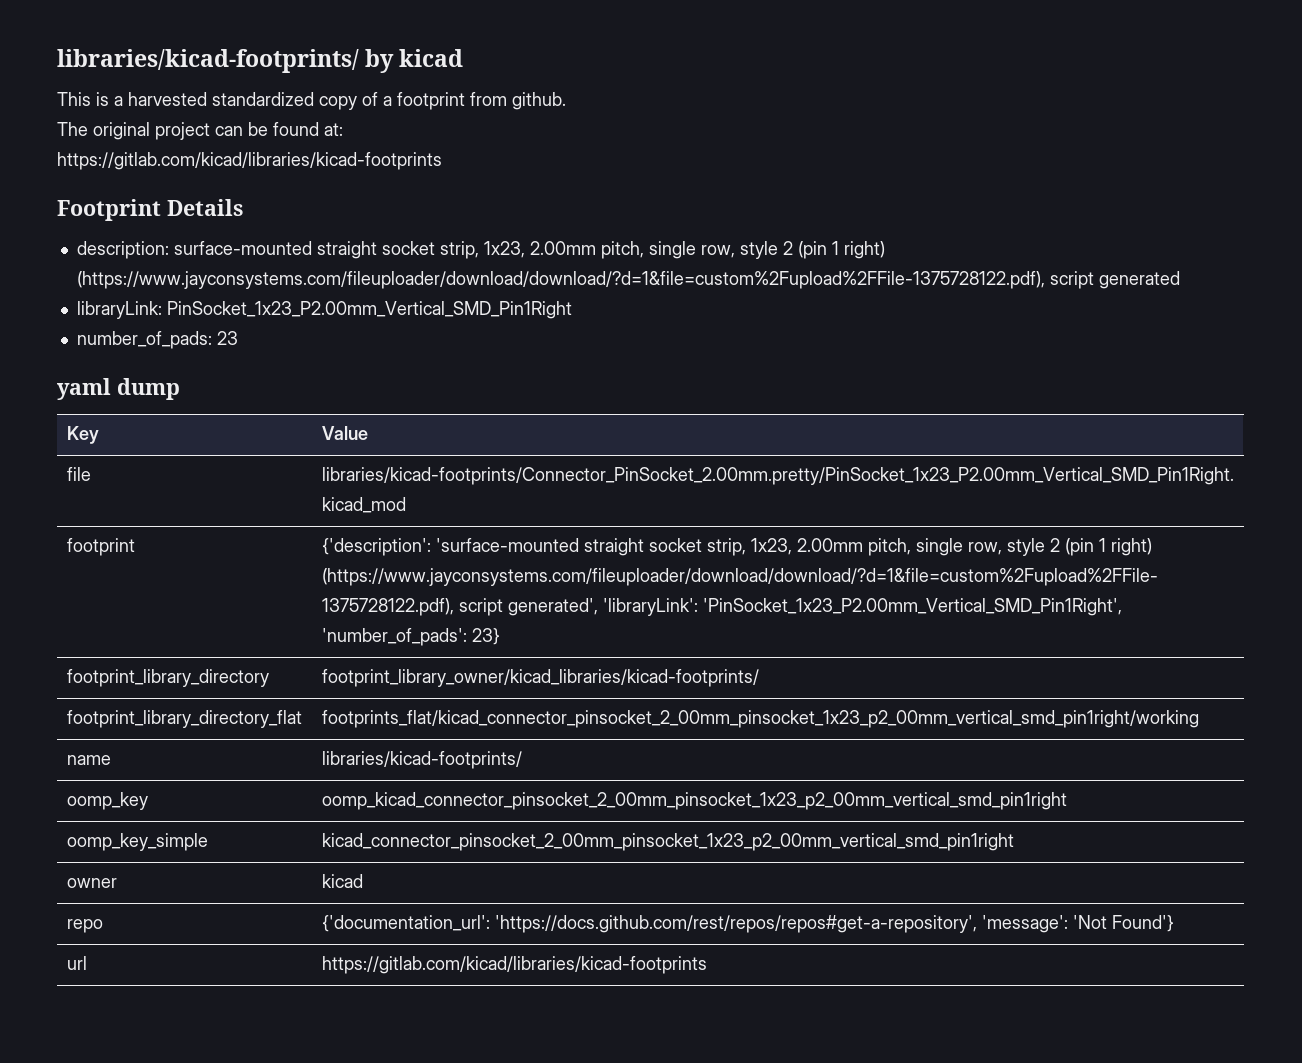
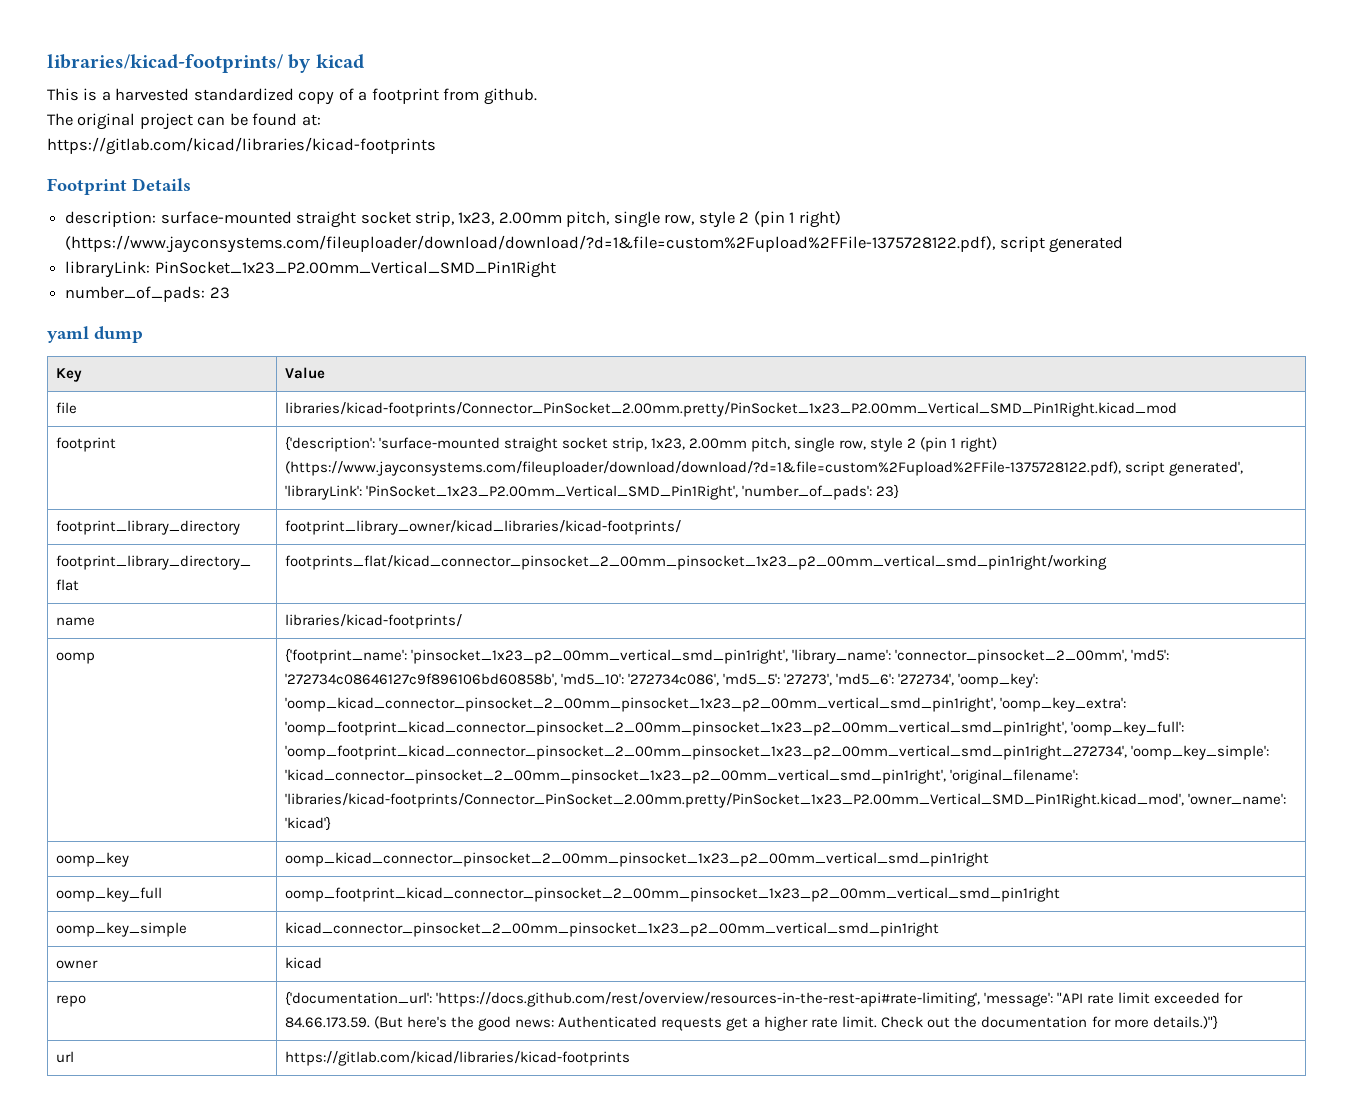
(522, 760) none -> [55,652,95,664] [284,648,1169,664] [284,673,1038,688] [284,697,1126,712] [284,721,1184,736] [284,745,1269,760] [284,769,1078,784] [284,793,1286,808] [284,816,331,831] // oomp | {'footprint_name': 'pinsocket_1x23_p2_00mm_vertical_smd_pin1right', 'library_name': 'connector_pinsocket_2_00mm', 'md5': '272734c08646127c9f896106bd60858b', 'md5_10': '272734c086', 'md5_5': '27273', 'md5_6': '272734', 'oomp_key': 'oomp_kicad_connector_pinsocket_2_00mm_pinsocket_1x23_p2_00mm_vertical_smd_pin1right', 'oomp_key_extra': 'oomp_footprint_kicad_connector_pinsocket_2_00mm_pinsocket_1x23_p2_00mm_vertical_smd_pin1right', 'oomp_key_full': 'oomp_footprint_kicad_connector_pinsocket_2_00mm_pinsocket_1x23_p2_00mm_vertical_smd_pin1right_272734', 'oomp_key_simple': 'kicad_connector_pinsocket_2_00mm_pinsocket_1x23_p2_00mm_vertical_smd_pin1right', 'original_filename': 'libraries/kicad-footprints/Connector_PinSocket_2.00mm.pretty/PinSocket_1x23_P2.00mm_Vertical_SMD_Pin1Right.kicad_mod', 'owner_name': 'kicad'}
(1067, 801) none -> [55,887,162,902] [284,887,1060,902] // oomp_key_full | oomp_footprint_kicad_connector_pinsocket_2_00mm_pinsocket_1x23_p2_00mm_vertical_smd_pin1right
[494,915,1174,933] 'https://docs.github.com/rest/repos/repos#get-a-repository', 'message': 'Not Found'} -> [435,992,1243,1007] [284,1015,1218,1031] 'https://docs.github.com/rest/overview/resources-in-the-rest-api#rate-limiting', 'message': "API rate limit exceeded for 84.66.173.59. (But here's the good news: Authenticated requests get a higher rate limit. Check out the documentation for more details.)"}

